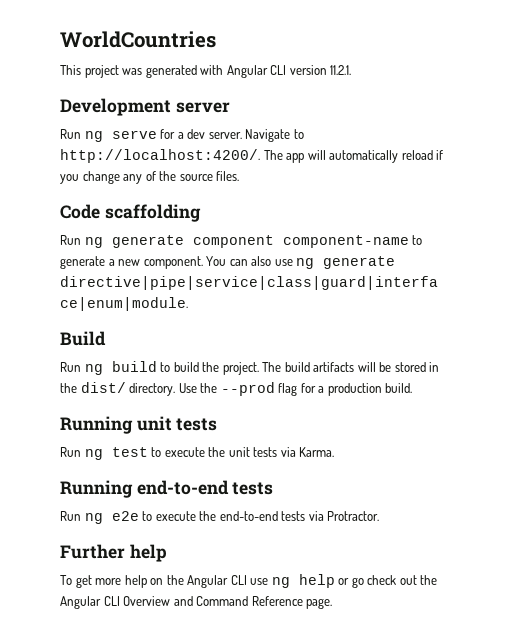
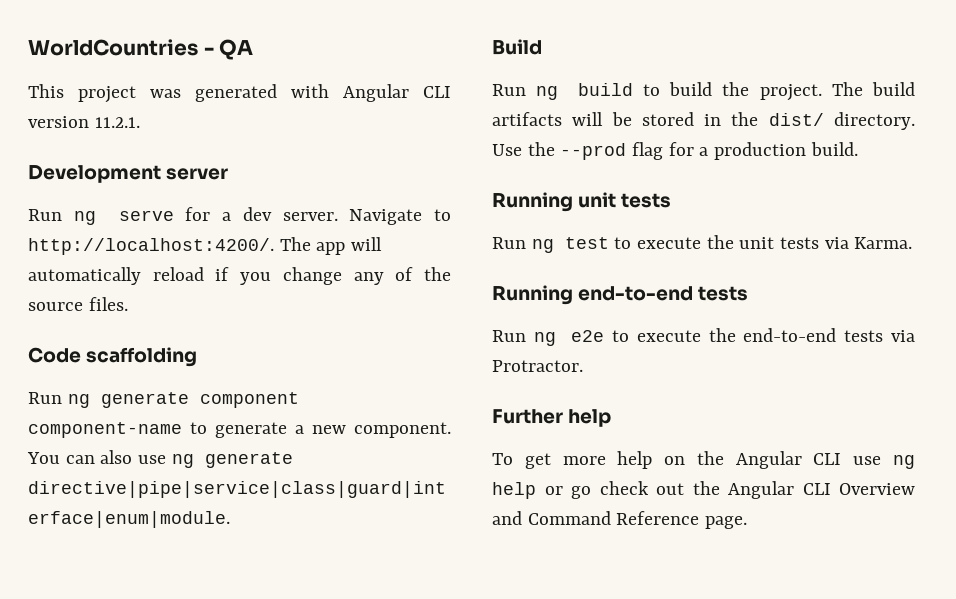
(216, 39) none -> [203,39,254,60] - QA

